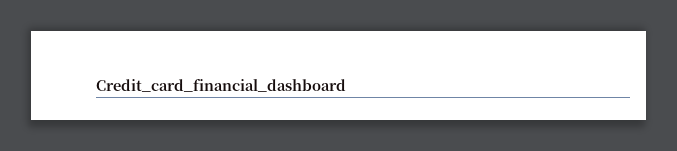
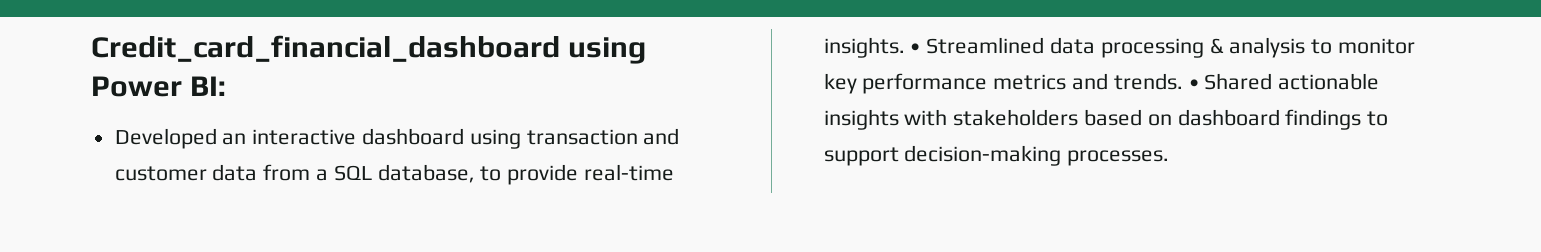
(346, 85) none -> [568,37,647,64] [91,76,227,97] [114,128,680,149] [114,164,675,185] [823,37,1416,58] [823,73,1380,94] [823,109,1389,130] [823,145,1170,166] using Power BI: // Developed an interactive dashboard using transaction and customer data from a SQL database, to provide real-time insights. • Streamlined data processing & analysis to monitor key performance metrics and trends. • Shared actionable insights with stakeholders based on dashboard findings to support decision-making processes.

